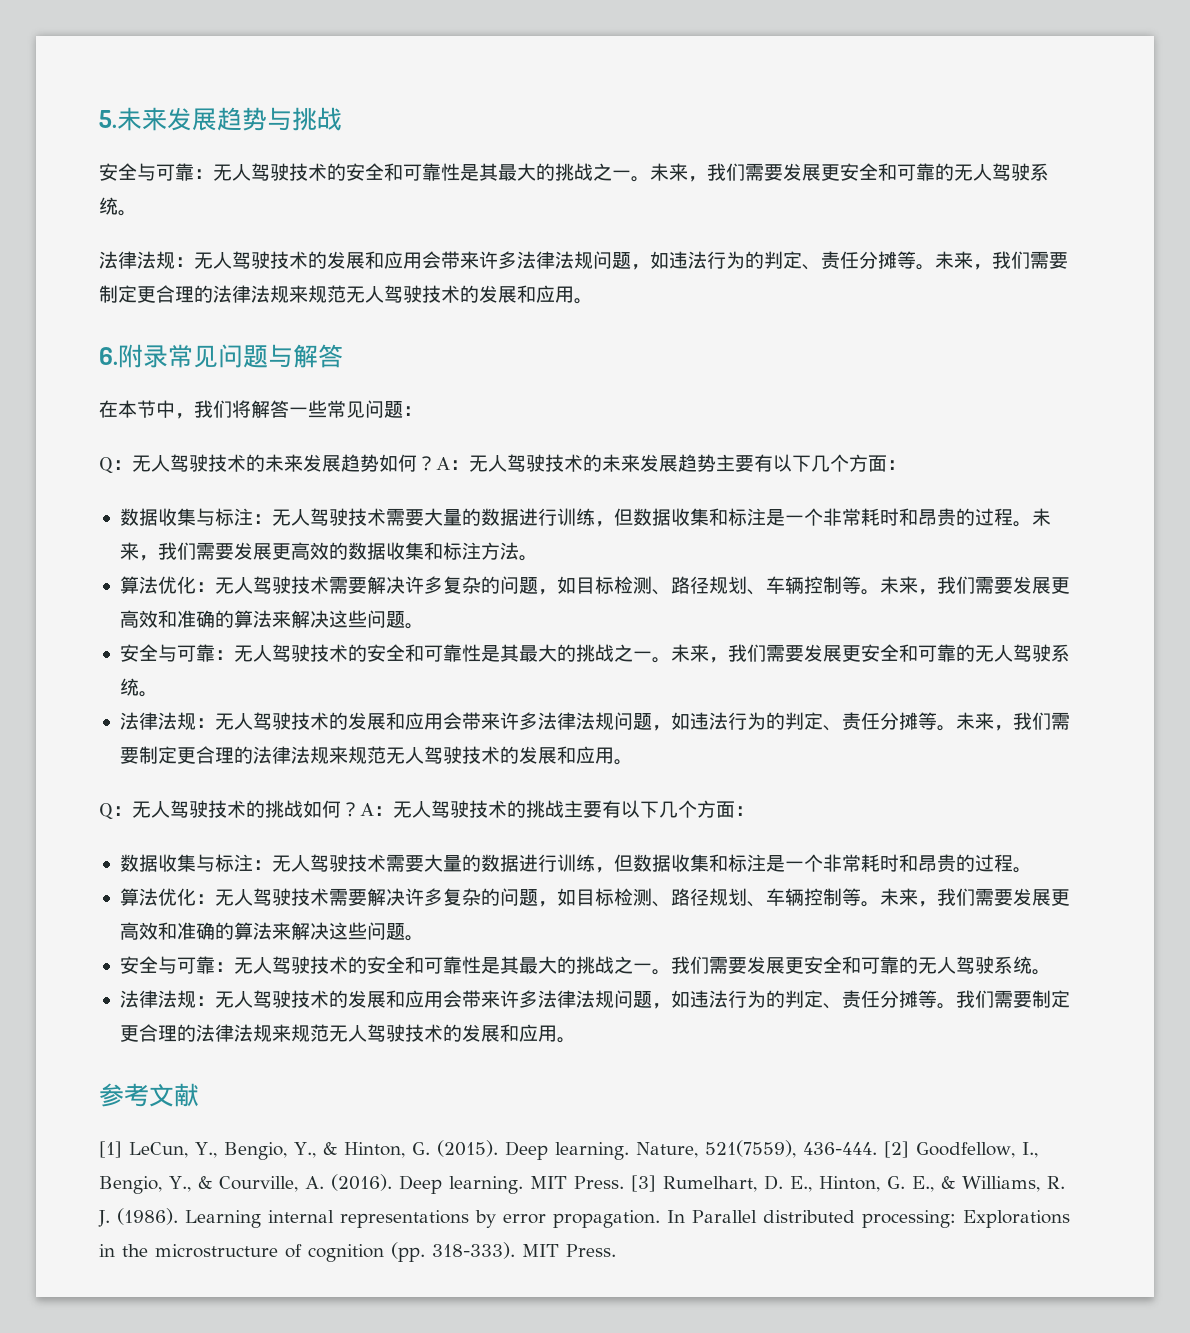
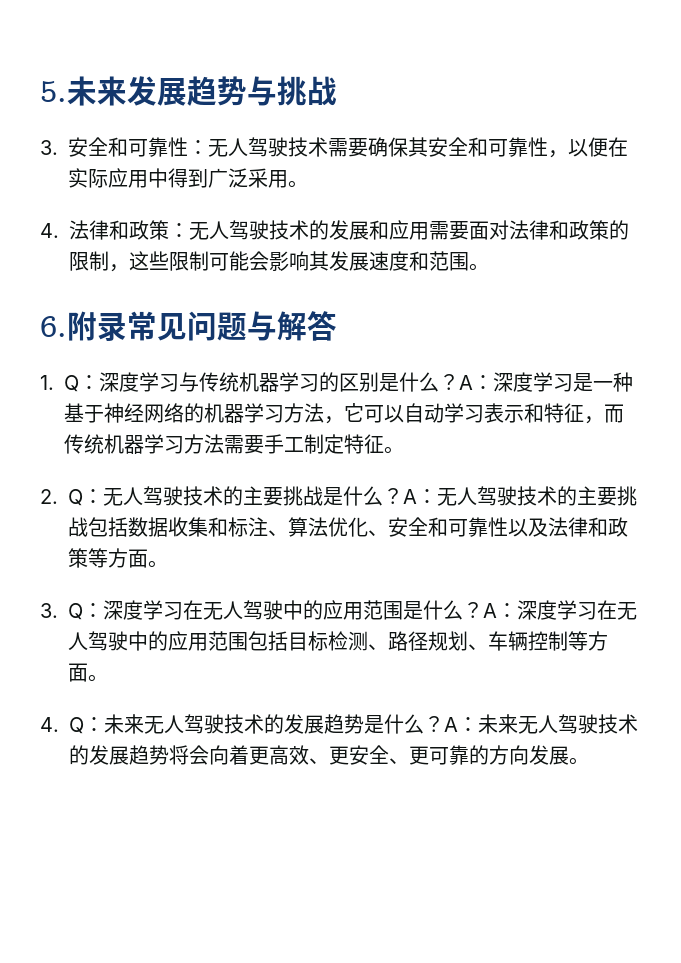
[99,163,1049,182] [99,197,137,216] [99,251,1068,270] [99,285,574,303] 安全与可靠：无人驾驶技术的安全和可靠性是其最大的挑战之一。未来，我们需要发展更安全和可靠的无人驾驶系统。 // 法律法规：无人驾驶技术的发展和应用会带来许多法律法规问题，如违法行为的判定、责任分摊等。未来，我们需要制定更合理的法律法规来规范无人驾驶技术的发展和应用 -> [40,137,628,158] [68,168,308,188] [40,220,629,240] [69,251,469,272] 3.安全和可靠性：无人驾驶技术需要确保其安全和可靠性，以便在实际应用中得到广泛采用。 // 4.法律和政策：无人驾驶技术的发展和应用需要面对法律和政策的限制，这些限制可能会影响其发展速度和范围
[99,400,422,419] [99,454,906,474] [119,508,1051,527] [119,542,538,561] [119,576,1070,595] [119,610,424,629] [119,644,1070,663] [119,678,158,697] [119,712,1070,731] [119,746,633,765] [99,800,754,820] [119,854,1032,873] [119,888,1070,907] [119,922,424,941] [119,956,1051,975] [119,990,1070,1009] [119,1024,576,1043] [99,1083,199,1107] [99,1140,1038,1160] [99,1174,1065,1194] [98,1208,1070,1228] [99,1242,616,1262] 在本节中，我们将解答一些常见问题： // Q：无人驾驶技术的未来发展趋势如何？A：无人驾驶技术的未来发展趋势主要有以下几个方面： // 数据收集与标注：无人驾驶技术需要大量的数据进行训练，但数据收集和标注是一个非常耗时和昂贵的过程。未来，我们需要发展更高效的数据收集和标注方法。 // 算法优化：无人驾驶技术需要解决许多复杂的问题，如目标检测、路径规划、车辆控制等。未来，我们需要发展更高效和准确的算法来解决这些问题。 // 安全与可靠：无人驾驶技术的安全和可靠性是其最大的挑战之一。未来，我们需要发展更安全和可靠的无人驾驶系统。 // 法律法规：无人驾驶技术的发展和应用会带来许多法律法规问题，如违法行为的判定、责任分摊等。未来，我们需要制定更合理的法律法规来规范无人驾驶技术的发展和应用。 // Q：无人驾驶技术的挑战如何？A：无人驾驶技术的挑战主要有以下几个方面： // 数据收集与标注：无人驾驶技术需要大量的数据进行训练，但数据收集和标注是一个非常耗时和昂贵的过程。 // 算法优化：无人驾驶技术需要解决许多复杂的问题，如目标检测、路径规划、车辆控制等。未来，我们需要发展更高效和准确的算法来解决这些问题。 // 安全与可靠：无人驾驶技术的安全和可靠性是其最大的挑战之一。我们需要发展更安全和可靠的无人驾驶系统。 // 法律法规：无人驾驶技术的发展和应用会带来许多法律法规问题，如违法行为的判定、责任分摊等。我们需要制定更合理的法律法规来规范无人驾驶技术的发展和应用。 // 参考文献 // [1] LeCun, Y., Bengio, Y., & Hinton, G. (2015). Deep learning. Nature, 521(7559), 436-444. [2] Goodfellow, I., Bengio, Y., & Courville, A. (2016). Deep learning. MIT Press. [3] Rumelhart, D. E., Hinton, G. E., & Williams, R. J. (1986). Learning internal representations by error propagation. In Parallel distributed processing: Explorations in the microstructure of cognition (pp. 318-333). MIT Press. -> [40,372,633,392] [64,403,624,424] [64,434,404,454] [40,486,637,506] [68,517,628,537] [68,548,168,568] [40,600,637,620] [68,631,608,651] [68,663,108,682] [40,714,638,734] [69,745,589,765] 1. Q：深度学习与传统机器学习的区别是什么？A：深度学习是一种基于神经网络的机器学习方法，它可以自动学习表示和特征，而传统机器学习方法需要手工制定特征。 // 2. Q：无人驾驶技术的主要挑战是什么？A：无人驾驶技术的主要挑战包括数据收集和标注、算法优化、安全和可靠性以及法律和政策等方面。 // 3. Q：深度学习在无人驾驶中的应用范围是什么？A：深度学习在无人驾驶中的应用范围包括目标检测、路径规划、车辆控制等方面。 // 4. Q：未来无人驾驶技术的发展趋势是什么？A：未来无人驾驶技术的发展趋势将会向着更高效、更安全、更可靠的方向发展。

